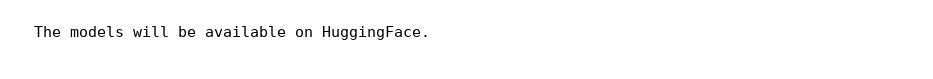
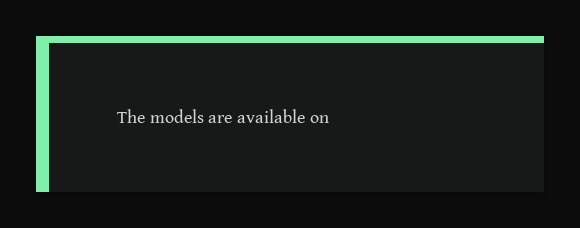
[133,26,196,37] will be -> [208,115,233,123] are
[322,26,430,40] HuggingFace. -> (329, 119) none

